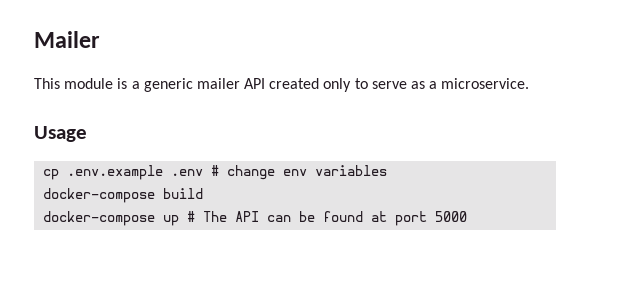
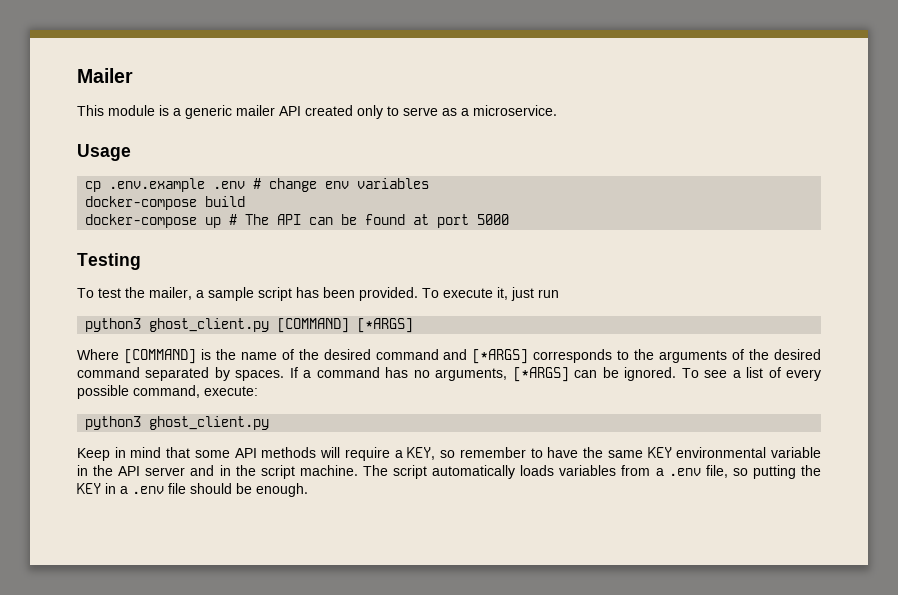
(468, 216) none -> [77,253,141,270] [77,287,559,301] [85,318,414,333] [77,349,822,364] [77,367,822,382] [77,385,258,399] [85,416,270,430] [77,447,821,461] [77,465,822,479] [77,483,308,497] // Testing // To test the mailer, a sample script has been provided. To execute it, just run // python3 ghost_client.py [COMMAND] [*ARGS] // Where [COMMAND] is the name of the desired command and [*ARGS] corresponds to the arguments of the desired command separated by spaces. If a command has no arguments, [*ARGS] can be ignored. To see a list of every possible command, execute: // python3 ghost_client.py // Keep in mind that some API methods will require a KEY, so remember to have the same KEY environmental variable in the API server and in the script machine. The script automatically loads variables from a .env file, so putting the KEY in a .env file should be enough.

